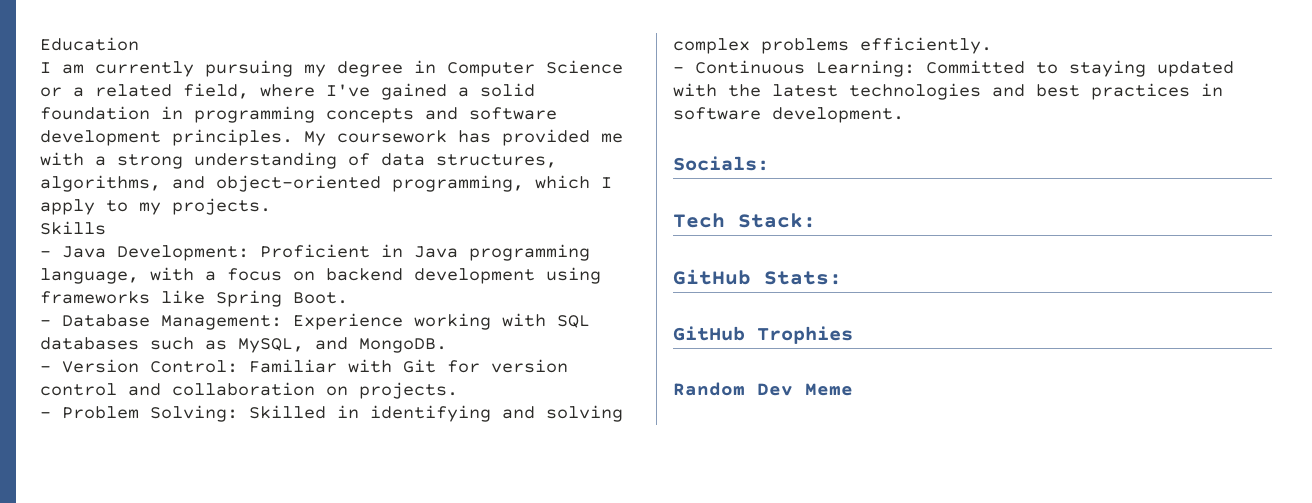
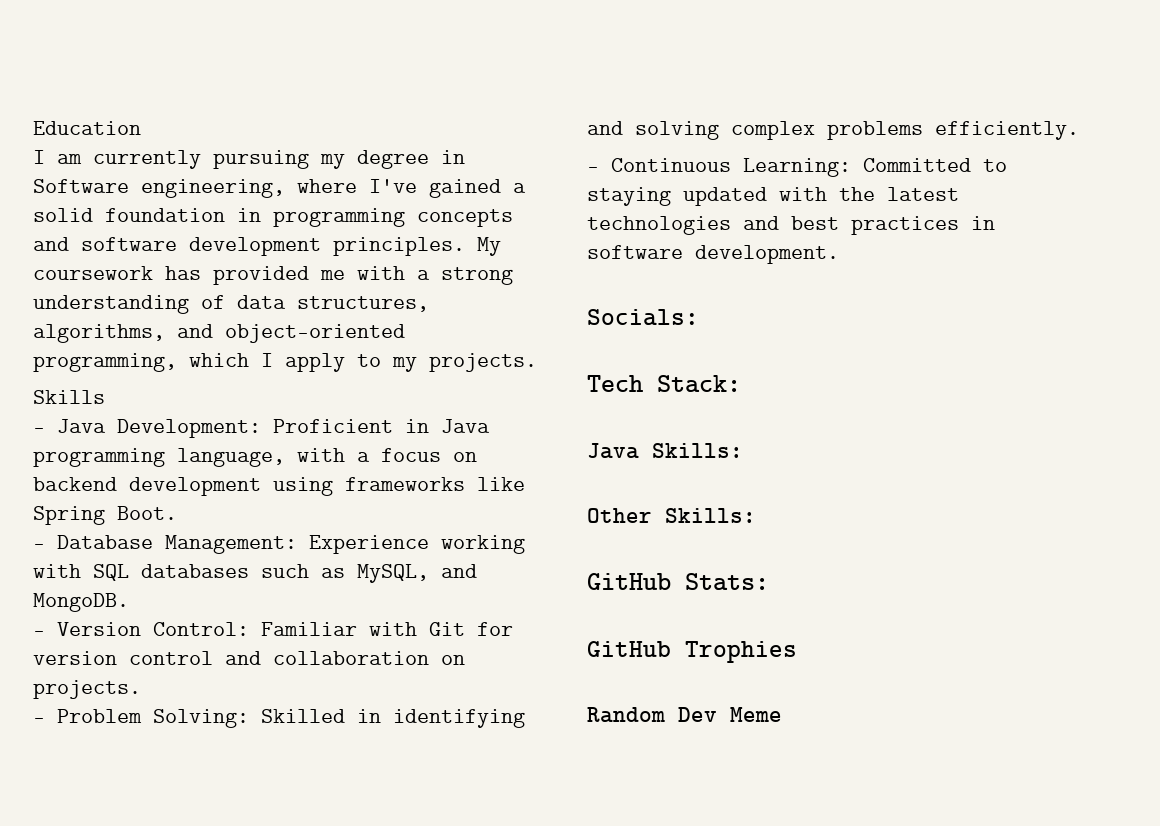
[447,60,623,77] [40,83,249,99] Computer Science or a related field, -> [33,179,285,198] Software engineering,
(816, 220) none -> [587,443,743,459] [587,508,756,523] // Java Skills: // Other Skills:

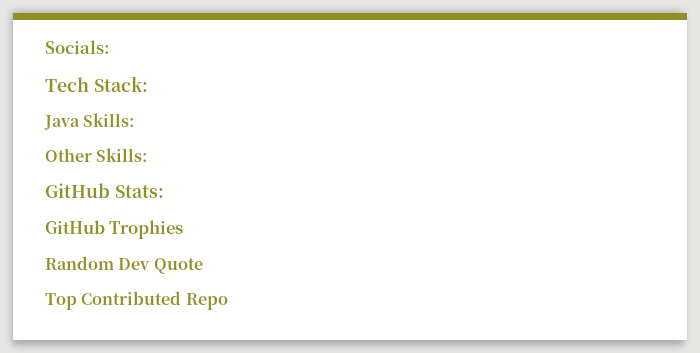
[33,121,141,135] [33,150,465,169] [33,179,526,198] [33,208,513,227] [33,237,501,256] [33,266,513,285] [33,295,429,314] [33,324,405,343] [33,353,537,372] [33,390,105,404] [33,419,490,438] [33,448,477,467] [33,477,525,496] [33,506,177,525] [33,535,525,554] [33,564,477,583] [33,593,129,612] [33,622,513,636] [33,651,465,665] [33,680,141,699] [33,709,525,728] [587,121,1079,140] [587,158,1007,177] [587,187,959,206] [587,216,995,235] [587,245,839,264] Education // I am currently pursuing my degree in Software engineering, where I've gained a solid foundation in programming concepts and software development principles. My coursework has provided me with a strong understanding of data structures, algorithms, and object-oriented programming, which I apply to my projects. // Skills // - Java Development: Proficient in Java programming language, with a focus on backend development using frameworks like Spring Boot. // - Database Management: Experience working with SQL databases such as MySQL, and MongoDB. // - Version Control: Familiar with Git for version control and collaboration on projects. // - Problem Solving: Skilled in identifying and solving complex problems efficiently. // - Continuous Learning: Committed to staying updated with the latest technologies and best practices in software development. // -> (45, 47) none
[730,707,782,722] Meme -> [153,258,203,274] [45,291,228,310] Quote // Top Contributed Repo

